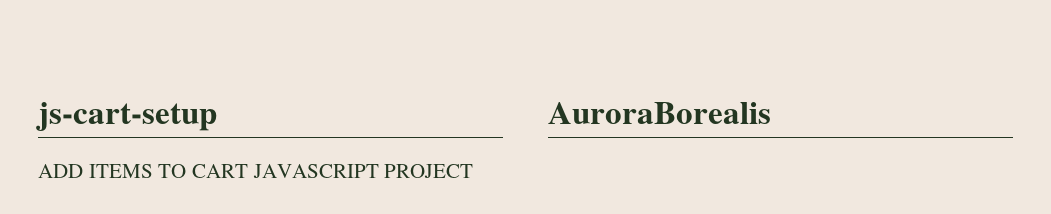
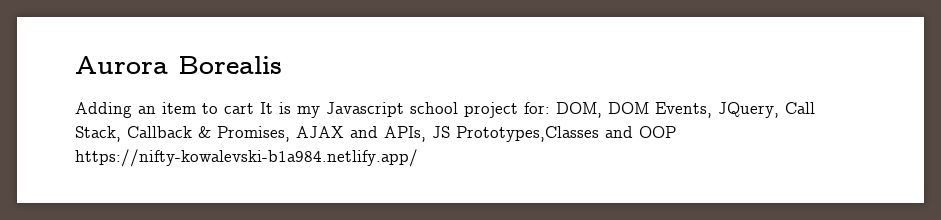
[36,102,217,131] [38,164,474,178] [548,102,771,124] js-cart-setup // ADD ITEMS TO CART JAVASCRIPT PROJECT // AuroraBorealis -> [75,56,282,74] [75,102,815,118] [75,126,676,142] [75,149,418,167] Aurora Borealis // Adding an item to cart It is my Javascript school project for: DOM, DOM Events, JQuery, Call Stack, Callback & Promises, AJAX and APIs, JS Prototypes,Classes and OOP https://nifty-kowalevski-b1a984.netlify.app/

